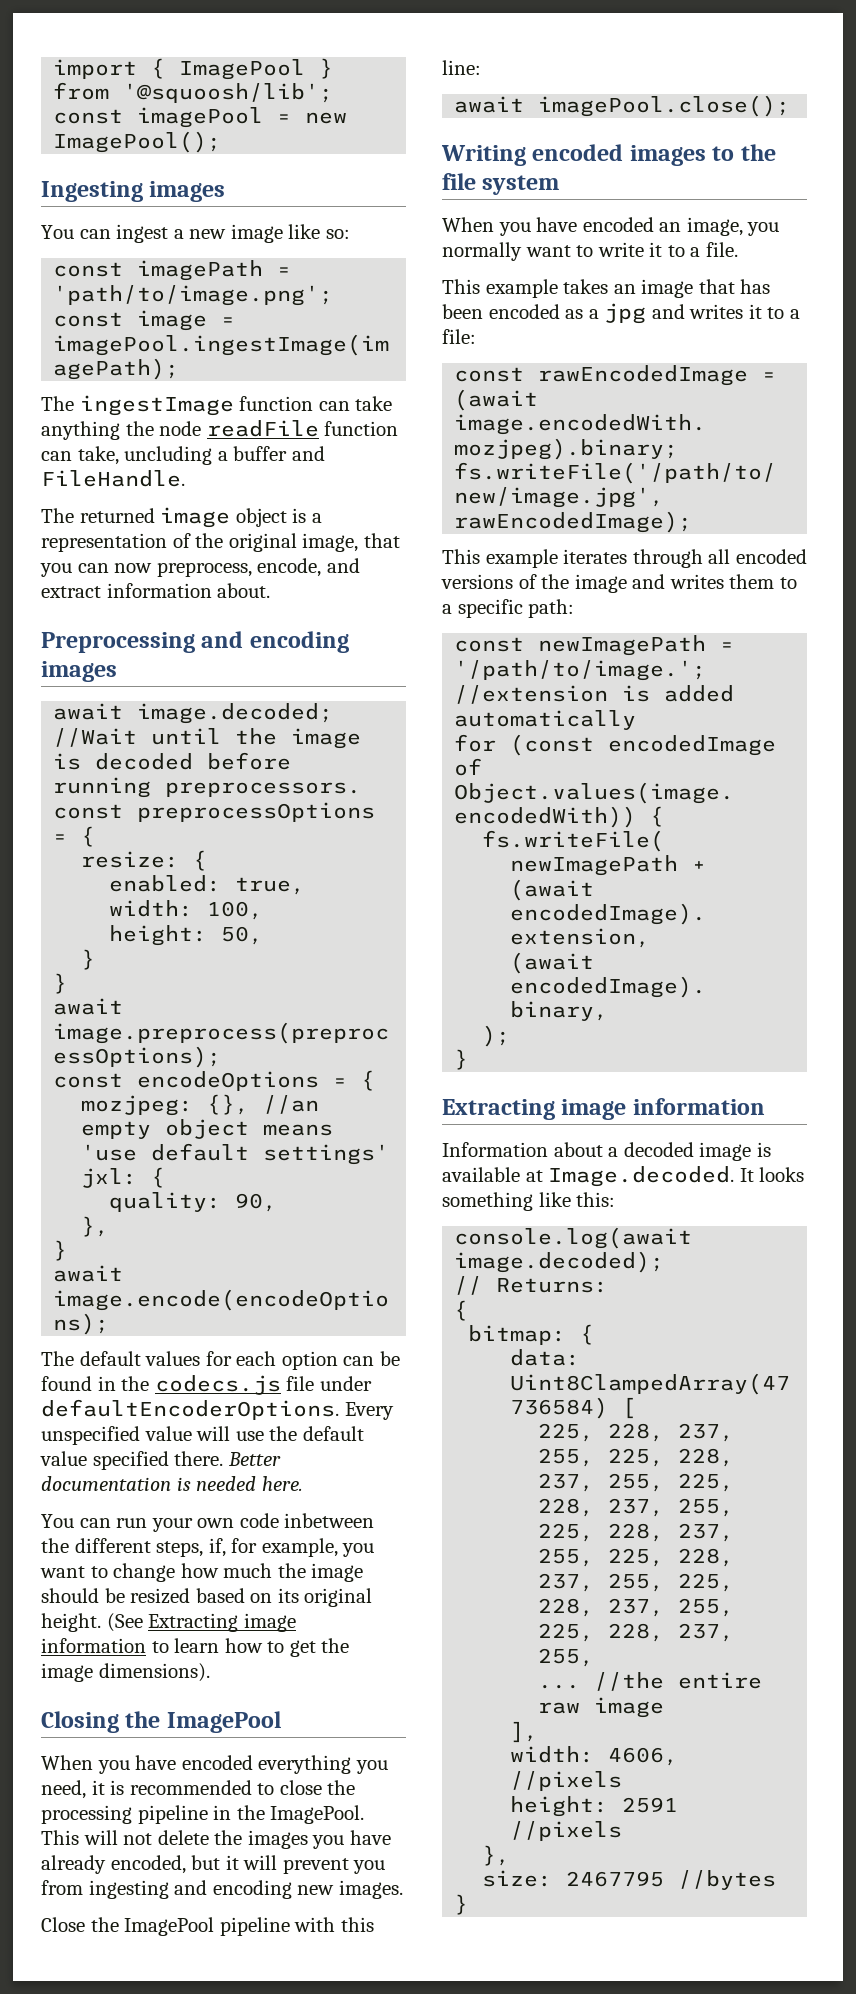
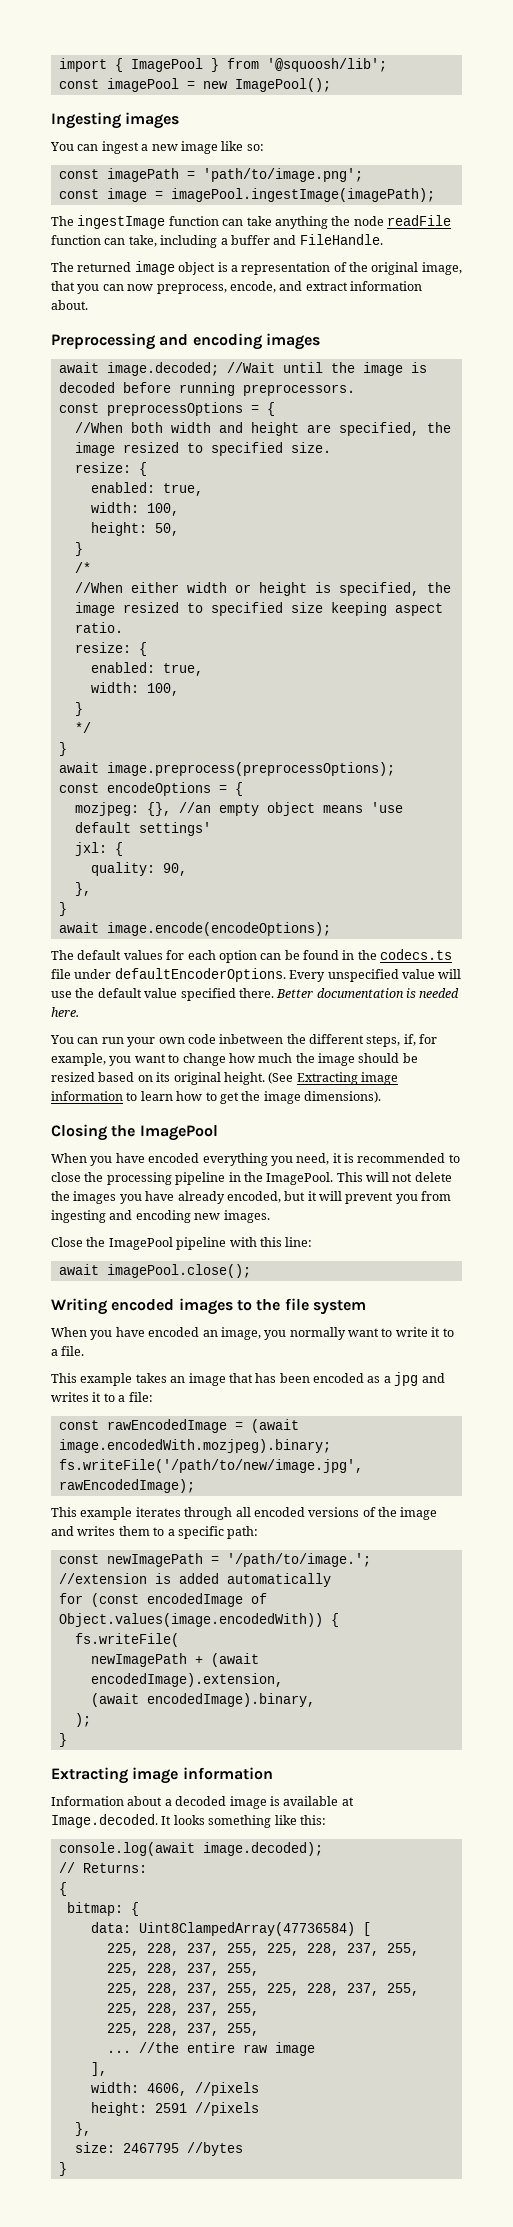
[124,446,213,465] uncluding -> [160,235,218,248] including
(96, 836) none -> [74,422,451,436] [74,442,331,456] // //When both width and height are specified, the image resized to specified size.
(96, 959) none -> [74,562,91,573] [74,582,451,596] [74,602,443,616] [74,622,123,633] [74,642,147,656] [90,662,203,676] [90,682,179,696] [74,702,83,716] [74,722,91,733] // /* // //When either width or height is specified, the image resized to specified size keeping aspect ratio. // resize: { // enabled: true, // width: 100, // } // */
[154,1375,281,1395] codecs.js -> [380,949,453,960] codecs.ts

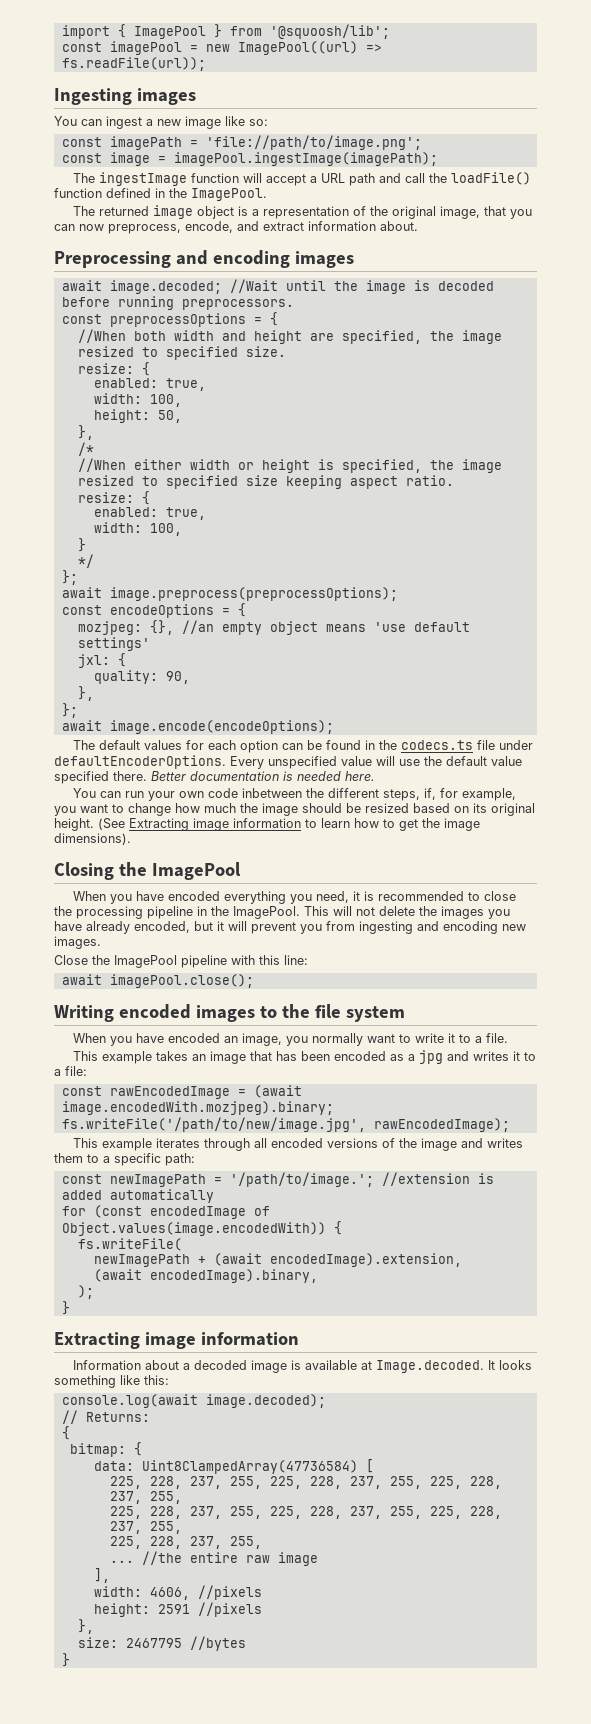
[234,78,331,92] ImagePool(); -> [237,41,382,55] [61,57,206,71] ImagePool((url) => fs.readFile(url));
[202,168,363,182] 'path/to/image.png'; -> [205,135,422,150] 'file://path/to/image.png';
[222,215,451,229] [51,234,383,248] can take anything the node readFile function can take, including a buffer and FileHandle. -> [243,172,532,186] [54,188,267,201] will accept a URL path and call the loadFile() function defined in the ImagePool.
[74,542,83,556] } -> [77,425,94,440] },
[58,742,67,756] } -> [61,570,78,585] };
[58,902,67,916] } -> [61,703,78,718] };

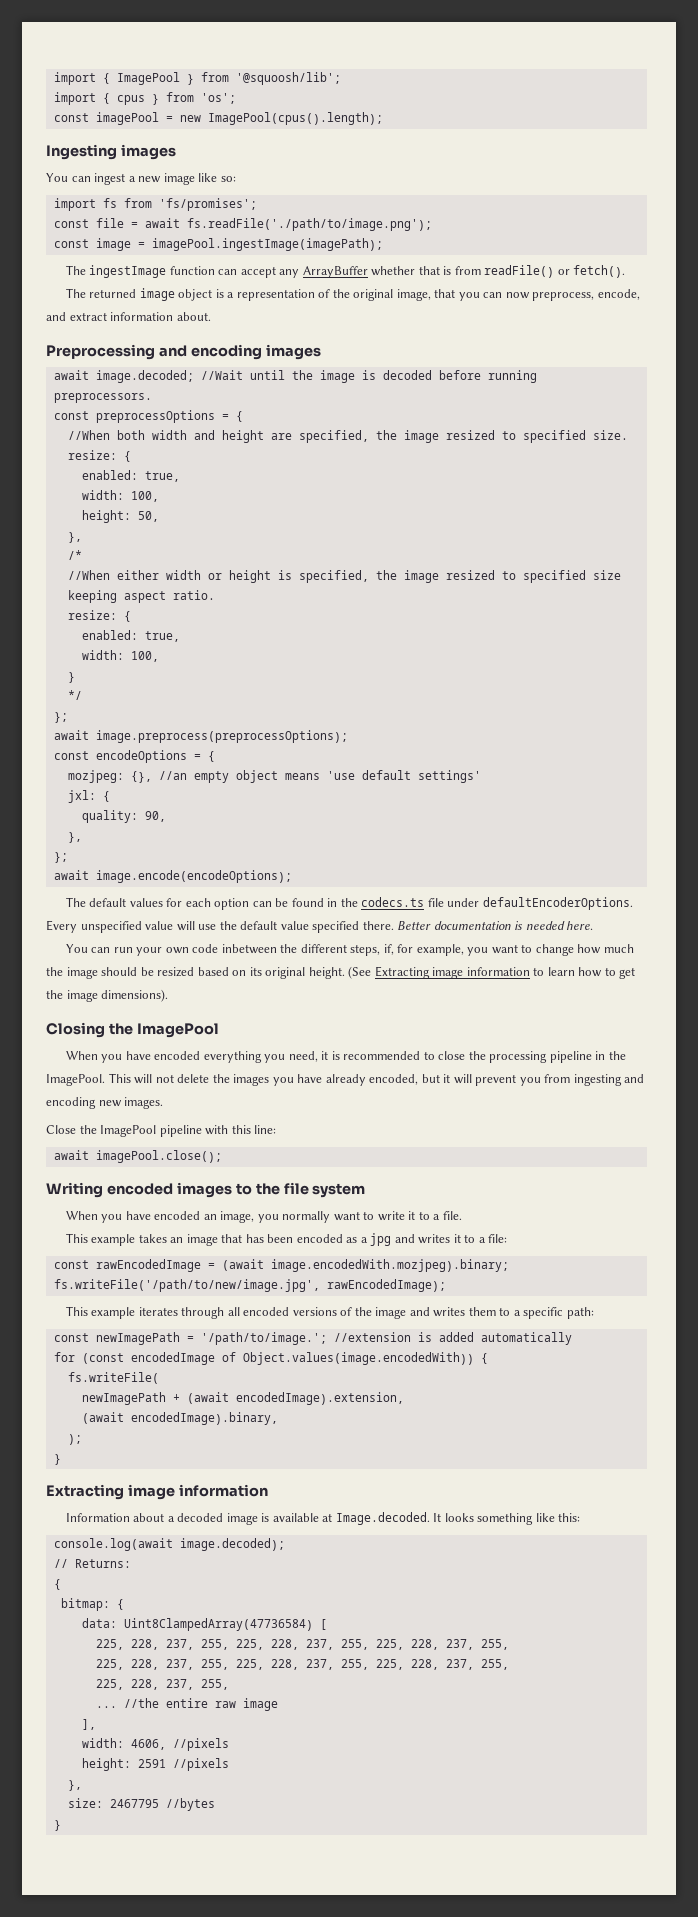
(390, 31) none -> [53,92,236,105] // import { cpus } from 'os';
[237,41,382,55] [61,57,206,71] ImagePool((url) => fs.readFile(url)); -> [207,112,383,125] ImagePool(cpus().length);
[61,135,422,150] const imagePath = 'file://path/to/image.png'; -> [53,198,257,211] [53,218,432,231] import fs from 'fs/promises'; // const file = await fs.readFile('./path/to/image.png');
[243,172,532,186] [54,188,267,201] will accept a URL path and call the loadFile() function defined in the ImagePool. -> [218,265,626,278] can accept any ArrayBuffer whether that is from readFile() or fetch().

